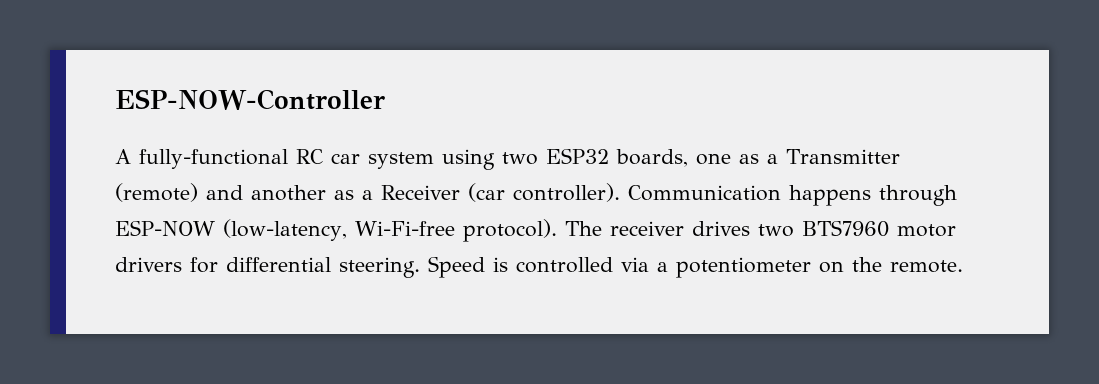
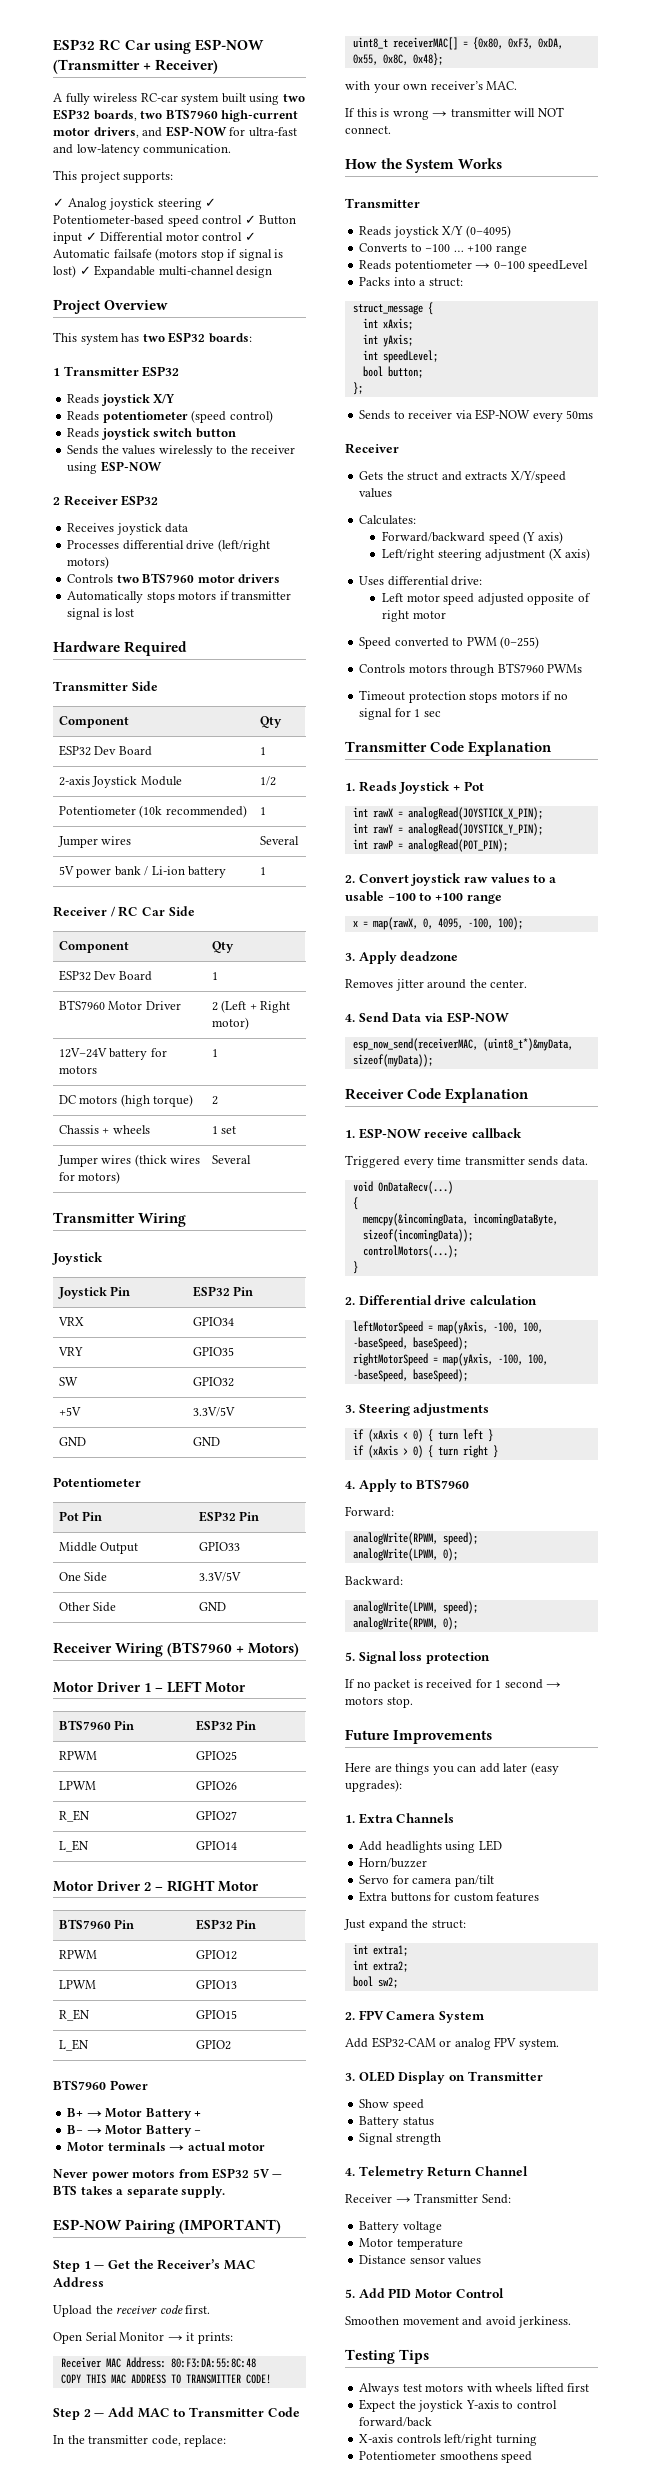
[115,89,385,110] [115,148,900,170] [115,183,957,206] [115,219,956,242] [115,256,963,278] ESP-NOW-Controller // A fully-functional RC car system using two ESP32 boards, one as a Transmitter (remote) and another as a Receiver (car controller). Communication happens through ESP-NOW (low-latency, Wi-Fi-free protocol). The receiver drives two BTS7960 motor drivers for differential steering. Speed is controlled via a potentiometer on the remote. -> [53,39,265,54] [53,59,219,74] [53,93,305,105] [53,109,299,122] [53,126,297,138] [53,144,232,156] [53,170,174,183] [53,198,217,210] [53,215,297,227] [53,232,256,244] [53,248,284,261] [53,265,273,278] [53,299,169,314] [53,332,252,345] [53,366,180,377] [67,394,176,406] [67,410,273,423] [67,428,236,440] [67,445,296,457] [67,461,162,474] [53,495,159,506] [67,523,189,535] [67,539,270,552] [67,556,110,569] [67,573,281,583] [67,591,292,603] [67,608,135,620] [53,641,188,656] [53,681,158,691] [58,716,129,728] [259,716,282,728] [58,745,152,756] [259,747,266,755] [58,776,182,788] [259,776,276,786] [58,805,247,818] [259,807,266,815] [57,836,132,848] [259,836,299,845] [58,866,227,878] [259,867,266,875] [53,906,195,917] [58,941,129,953] [211,941,234,953] [58,970,152,981] [211,972,218,980] [58,1000,181,1010] [211,1000,291,1013] [211,1017,249,1030] [58,1048,167,1060] [58,1066,97,1074] [211,1049,218,1057] [58,1094,194,1107] [211,1096,218,1105] [58,1125,150,1134] [211,1126,237,1134] [57,1154,201,1167] [58,1171,121,1184] [211,1155,251,1164] [53,1212,187,1227] [52,1252,103,1265] [57,1286,131,1299] [192,1286,254,1297] [57,1317,84,1326] [192,1317,234,1326] [57,1347,83,1356] [192,1347,234,1356] [58,1377,78,1386] [192,1377,234,1387] [58,1407,81,1416] [192,1407,235,1417] [58,1437,86,1446] [192,1437,220,1446] [53,1477,141,1487] [58,1511,103,1521] [198,1511,260,1522] [58,1542,139,1554] [198,1542,240,1551] [58,1572,108,1582] [198,1572,241,1582] [58,1602,117,1612] [198,1602,226,1611] [53,1642,300,1657] [53,1681,246,1693] [58,1720,135,1730] [195,1720,257,1731] [58,1751,97,1760] [195,1751,237,1761] [58,1781,96,1790] [195,1781,237,1791] [58,1810,90,1822] [195,1811,237,1821] [58,1840,89,1852] [195,1841,237,1850] [53,1880,259,1892] [58,1919,135,1929] [195,1919,257,1930] [58,1950,97,1959] [195,1950,237,1960] [58,1980,96,1989] [195,1980,237,1989] [58,2009,90,2021] [195,2010,237,2019] [58,2039,89,2051] [195,2040,231,2050] [53,2080,148,2090] [67,2108,202,2120] [67,2125,202,2137] [67,2142,266,2152] [53,2168,283,2181] [53,2185,226,2198] [53,2219,282,2234] [53,2259,256,2272] [53,2277,104,2287] [53,2305,211,2317] [53,2332,233,2344] [60,2357,256,2368] [60,2374,271,2384] [53,2407,300,2420] [53,2435,227,2447] [352,37,563,50] [352,53,443,66] [345,81,518,93] [345,107,564,120] [345,126,391,134] [345,158,503,173] [345,198,420,208] [359,225,511,238] [359,243,527,255] [359,260,589,272] [359,277,463,287] [352,302,433,315] [362,318,413,330] [362,334,413,347] [362,350,438,363] [362,366,423,378] [352,382,363,395] [359,409,594,422] [345,443,399,454] [359,471,566,483] [359,488,393,498] [359,515,417,525] [382,531,563,544] [382,548,591,561] [359,576,483,586] [382,593,591,605] [382,610,446,622] [359,636,540,649] [359,663,583,676] [359,690,568,703] [359,708,441,720] [345,741,553,756] [345,781,484,794] [352,807,543,820] [352,823,543,836] [352,839,508,852] [345,873,556,886] [345,891,502,904] [352,917,523,930] [345,951,459,964] [345,979,528,991] [345,1012,509,1023] [352,1038,573,1051] [352,1054,433,1067] [345,1088,530,1103] [345,1128,522,1139] [345,1155,588,1168] [352,1181,453,1194] [352,1197,358,1210] [362,1213,558,1226] [362,1229,473,1242] [362,1245,458,1258] [352,1261,358,1274] [345,1295,537,1305] [352,1321,543,1334] [352,1337,468,1350] [352,1353,548,1366] [352,1369,468,1382] [345,1403,490,1416] [352,1429,493,1442] [352,1445,498,1458] [345,1479,469,1492] [345,1506,394,1517] [352,1532,478,1545] [352,1548,458,1561] [345,1576,403,1586] [352,1601,478,1614] [352,1617,458,1630] [345,1651,490,1664] [345,1679,562,1691] [345,1697,413,1708] [345,1729,493,1744] [345,1762,559,1775] [345,1779,402,1792] [345,1813,455,1824] [359,1840,502,1853] [359,1858,428,1868] [359,1875,494,1887] [359,1891,540,1902] [344,1919,466,1931] [352,1944,408,1956] [352,1960,408,1972] [352,1976,398,1988] [345,2010,485,2023] [345,2037,559,2050] [345,2071,543,2084] [359,2099,424,2111] [359,2116,434,2128] [359,2133,441,2145] [345,2166,528,2179] [345,2193,511,2204] [359,2221,442,2233] [359,2238,463,2250] [359,2255,482,2265] [345,2288,504,2299] [345,2316,572,2328] [345,2349,430,2364] [359,2383,590,2395] [359,2399,557,2412] [359,2417,433,2427] [359,2434,537,2446] [359,2451,533,2463] ESP32 RC Car using ESP-NOW (Transmitter + Receiver) // A fully wireless RC-car system built using two ESP32 boards, two BTS7960 high-current motor drivers, and ESP-NOW for ultra-fast and low-latency communication. // This project supports: // ✓ Analog joystick steering ✓ Potentiometer-based speed control ✓ Button input ✓ Differential motor control ✓ Automatic failsafe (motors stop if signal is lost) ✓ Expandable multi-channel design // Project Overview // This system has two ESP32 boards: // 1 Transmitter ESP32 // Reads joystick X/Y // Reads potentiometer (speed control) // Reads joystick switch button // Sends the values wirelessly to the receiver using ESP-NOW // 2 Receiver ESP32 // Receives joystick data // Processes differential drive (left/right motors) // Controls two BTS7960 motor drivers // Automatically stops motors if transmitter signal is lost // Hardware Required // Transmitter Side // Component | Qty // ESP32 Dev Board | 1 // 2-axis Joystick Module | 1/2 // Potentiometer (10k recommended) | 1 // Jumper wires | Several // 5V power bank / Li-ion battery | 1 // Receiver / RC Car Side // Component | Qty // ESP32 Dev Board | 1 // BTS7960 Motor Driver | 2 (Left + Right motor) // 12V–24V battery for motors | 1 // DC motors (high torque) | 2 // Chassis + wheels | 1 set // Jumper wires (thick wires for motors) | Several // Transmitter Wiring // Joystick // Joystick Pin | ESP32 Pin // VRX | GPIO34 // VRY | GPIO35 // SW | GPIO32 // +5V | 3.3V/5V // GND | GND // Potentiometer // Pot Pin | ESP32 Pin // Middle Output | GPIO33 // One Side | 3.3V/5V // Other Side | GND // Receiver Wiring (BTS7960 + Motors) // Motor Driver 1 – LEFT Motor // BTS7960 Pin | ESP32 Pin // RPWM | GPIO25 // LPWM | GPIO26 // R_EN | GPIO27 // L_EN | GPIO14 // Motor Driver 2 – RIGHT Motor // BTS7960 Pin | ESP32 Pin // RPWM | GPIO12 // LPWM | GPIO13 // R_EN | GPIO15 // L_EN | GPIO2 // BTS7960 Power // B+ → Motor Battery + // B− → Motor Battery − // Motor terminals → actual motor // Never power motors from ESP32 5V — BTS takes a separate supply. // ESP-NOW Pairing (IMPORTANT) // Step 1 — Get the Receiver’s MAC Address // Upload the receiver code first. // Open Serial Monitor → it prints: // Receiver MAC Address: 80:F3:DA:55:8C:48 // COPY THIS MAC ADDRESS TO TRANSMITTER CODE! // Step 2 — Add MAC to Transmitter Code // In the transmitter code, replace: // uint8_t receiverMAC[] = {0x80, 0xF3, 0xDA, 0x55, 0x8C, 0x48}; // with your own receiver’s MAC. // If this is wrong → transmitter will NOT connect. // How the System Works // Transmitter // Reads joystick X/Y (0–4095) // Converts to −100 … +100 range // Reads potentiometer → 0–100 speedLevel // Packs into a struct: // struct_message { // int xAxis; // int yAxis; // int speedLevel; // bool button; // }; // Sends to receiver via ESP-NOW every 50ms // Receiver // Gets the struct and extracts X/Y/speed values // Calculates: // Forward/backward speed (Y axis) // Left/right steering adjustment (X axis) // Uses differential drive: // Left motor speed adjusted opposite of right motor // Speed converted to PWM (0–255) // Controls motors through BTS7960 PWMs // Timeout protection stops motors if no signal for 1 sec // Transmitter Code Explanation // 1. Reads Joystick + Pot // int rawX = analogRead(JOYSTICK_X_PIN); // int rawY = analogRead(JOYSTICK_Y_PIN); // int rawP = analogRead(POT_PIN); // 2. Convert joystick raw values to a usable −100 to +100 range // x = map(rawX, 0, 4095, -100, 100); // 3. Apply deadzone // Removes jitter around the center. // 4. Send Data via ESP-NOW // esp_now_send(receiverMAC, (uint8_t*)&myData, sizeof(myData)); // Receiver Code Explanation // 1. ESP-NOW receive callback // Triggered every time transmitter sends data. // void OnDataRecv(...) // { // memcpy(&incomingData, incomingDataByte, sizeof(incomingData)); // controlMotors(...); // } // 2. Differential drive calculation // leftMotorSpeed = map(yAxis, -100, 100, -baseSpeed, baseSpeed); // rightMotorSpeed = map(yAxis, -100, 100, -baseSpeed, baseSpeed); // 3. Steering adjustments // if (xAxis < 0) { turn left } // if (xAxis > 0) { turn right } // 4. Apply to BTS7960 // Forward: // analogWrite(RPWM, speed); // analogWrite(LPWM, 0); // Backward: // analogWrite(LPWM, speed); // analogWrite(RPWM, 0); // 5. Signal loss protection // If no packet is received for 1 second → motors stop. // Future Improvements // Here are things you can add later (easy upgrades): // 1. Extra Channels // Add headlights using LED // Horn/buzzer // Servo for camera pan/tilt // Extra buttons for custom features // Just expand the struct: // int extra1; // int extra2; // bool sw2; // 2. FPV Camera System // Add ESP32-CAM or analog FPV system. // 3. OLED Display on Transmitter // Show speed // Battery status // Signal strength // 4. Telemetry Return Channel // Receiver → Transmitter Send: // Battery voltage // Motor temperature // Distance sensor values // 5. Add PID Motor Control // Smoothen movement and avoid jerkiness. // Testing Tips // Always test motors with wheels lifted first // Expect the joystick Y-axis to control forward/back // X-axis controls left/right turning // Potentiometer smoothens speed

